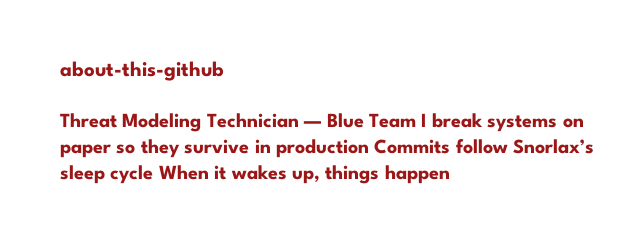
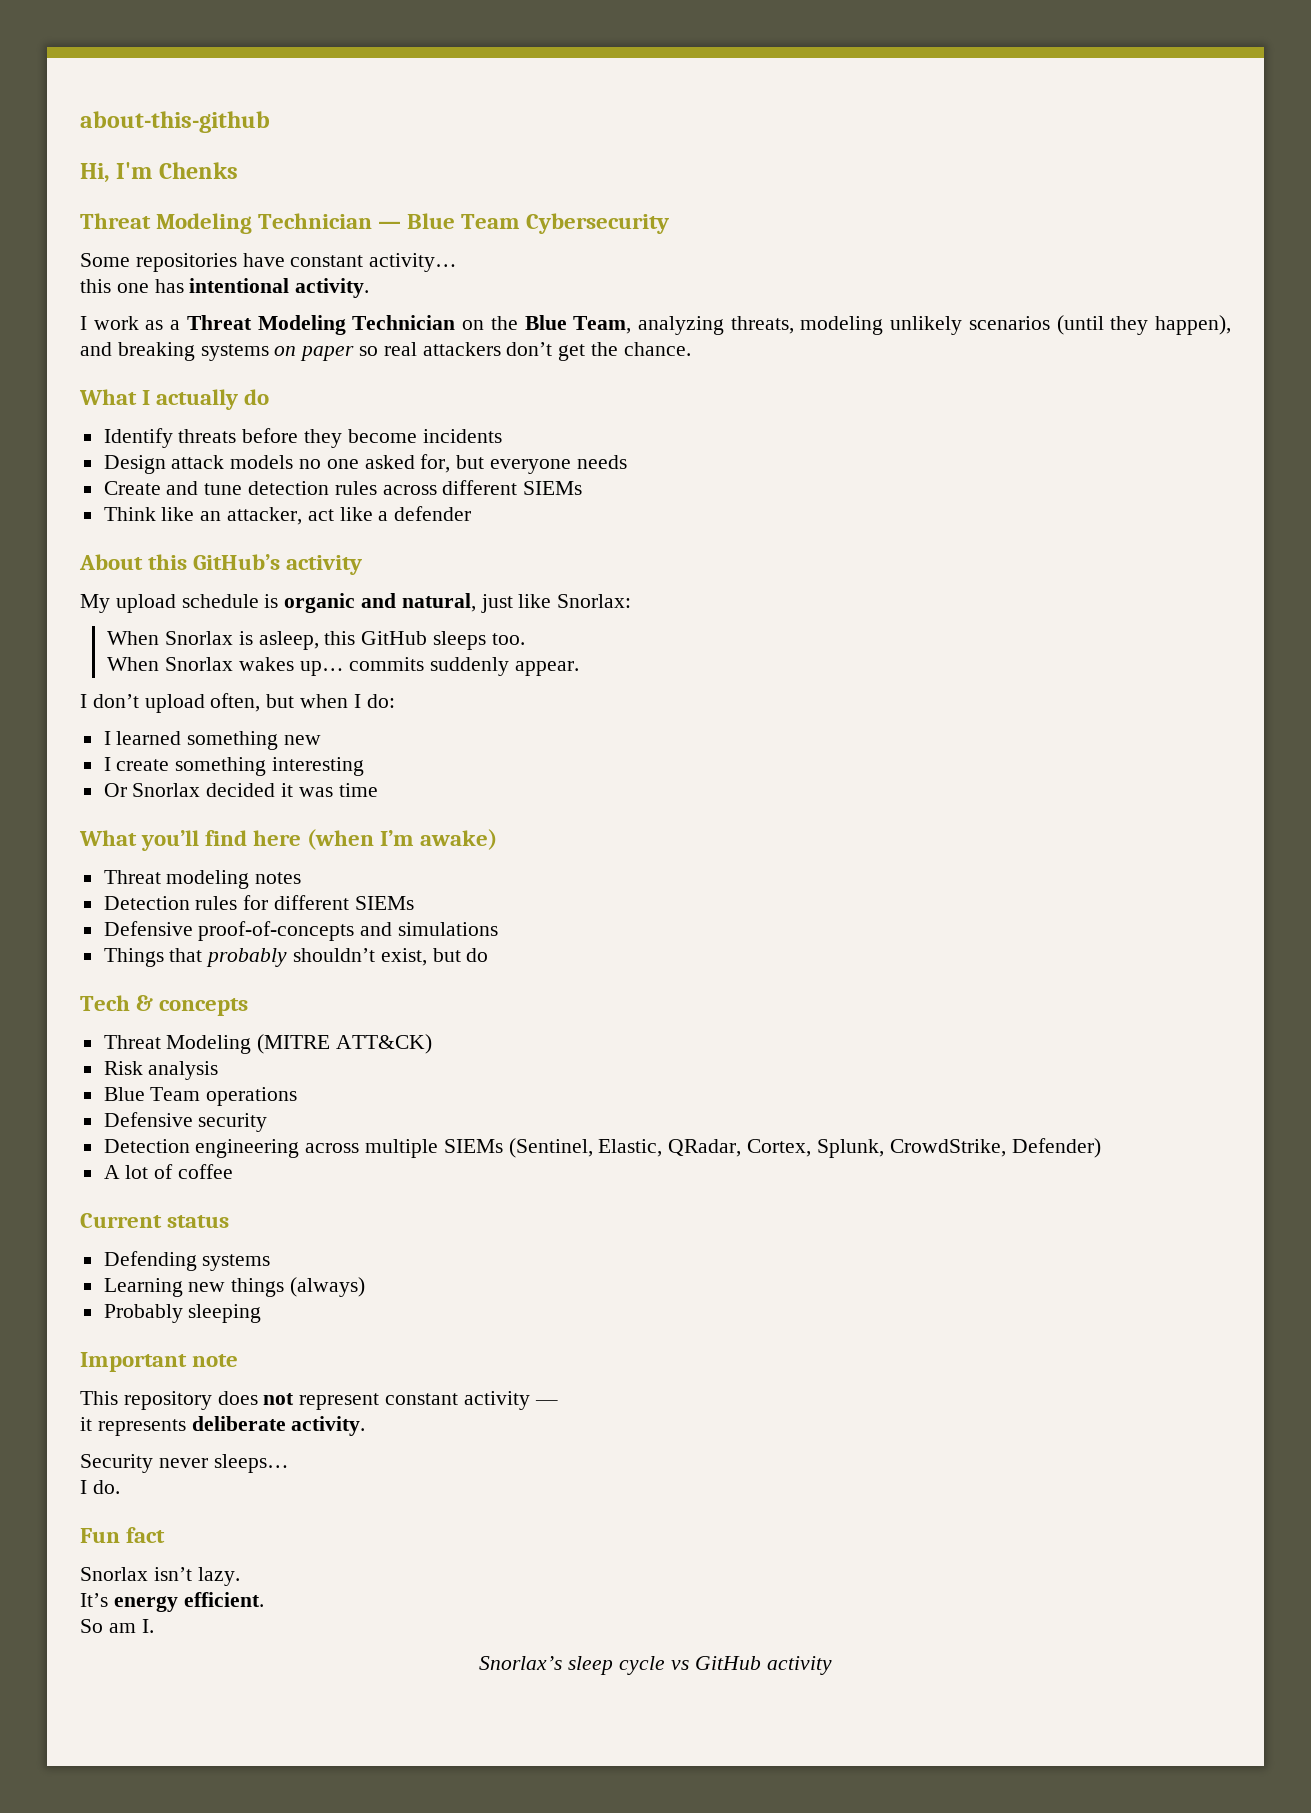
(224, 71) none -> [80,162,238,183] // Hi, I'm Chenks
[421,113,584,132] [60,139,595,158] [60,165,450,184] I break systems on paper so they survive in production Commits follow Snorlax’s sleep cycle When it wakes up, things happen -> [526,213,670,234] [80,253,458,272] [80,278,370,298] [80,315,1231,335] [80,342,691,361] [79,389,270,410] [103,428,502,448] [103,454,627,474] [103,480,583,495] [103,506,472,525] [79,554,363,575] [80,593,632,613] [107,631,525,650] [107,657,579,676] [80,693,395,713] [103,731,322,750] [103,757,365,776] [103,783,378,797] [79,829,498,851] [103,870,302,889] [103,895,414,910] [103,921,499,941] [103,948,489,967] [80,995,249,1016] [103,1034,433,1054] [103,1061,219,1080] [103,1087,298,1106] [103,1112,268,1132] [103,1138,1101,1158] [103,1164,234,1179] [80,1213,230,1228] [103,1251,271,1271] [103,1277,366,1297] [103,1304,262,1323] [80,1352,239,1372] [80,1391,558,1410] [80,1416,366,1436] [80,1454,289,1473] [80,1480,120,1494] [80,1527,166,1543] [80,1567,240,1586] [80,1592,264,1612] [80,1619,154,1633] [479,1656,832,1675] Cybersecurity // Some repositories have constant activity… // this one has intentional activity. // I work as a Threat Modeling Technician on the Blue Team, analyzing threats, modeling unlikely scenarios (until they happen), and breaking systems on paper so real attackers don’t get the chance. // What I actually do // Identify threats before they become incidents // Design attack models no one asked for, but everyone needs // Create and tune detection rules across different SIEMs // Think like an attacker, act like a defender // About this GitHub’s activity // My upload schedule is organic and natural, just like Snorlax: // When Snorlax is asleep, this GitHub sleeps too. // When Snorlax wakes up… commits suddenly appear. // I don’t upload often, but when I do: // I learned something new // I create something interesting // Or Snorlax decided it was time // What you’ll find here (when I’m awake) // Threat modeling notes // Detection rules for different SIEMs // Defensive proof-of-concepts and simulations // Things that probably shouldn’t exist, but do // Tech & concepts // Threat Modeling (MITRE ATT&CK) // Risk analysis // Blue Team operations // Defensive security // Detection engineering across multiple SIEMs (Sentinel, Elastic, QRadar, Cortex, Splunk, CrowdStrike, Defender) // A lot of coffee // Current status // Defending systems // Learning new things (always) // Probably sleeping // Important note // This repository does not represent constant activity — // it represents deliberate activity. // Security never sleeps… // I do. // Fun fact // Snorlax isn’t lazy. // It’s energy efficient. // So am I. // Snorlax’s sleep cycle vs GitHub activity

